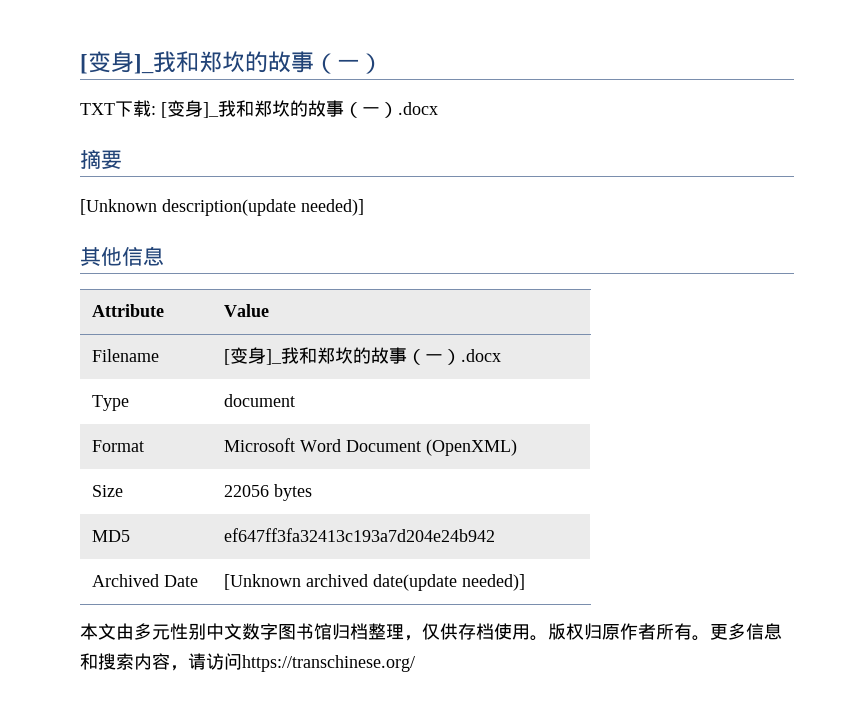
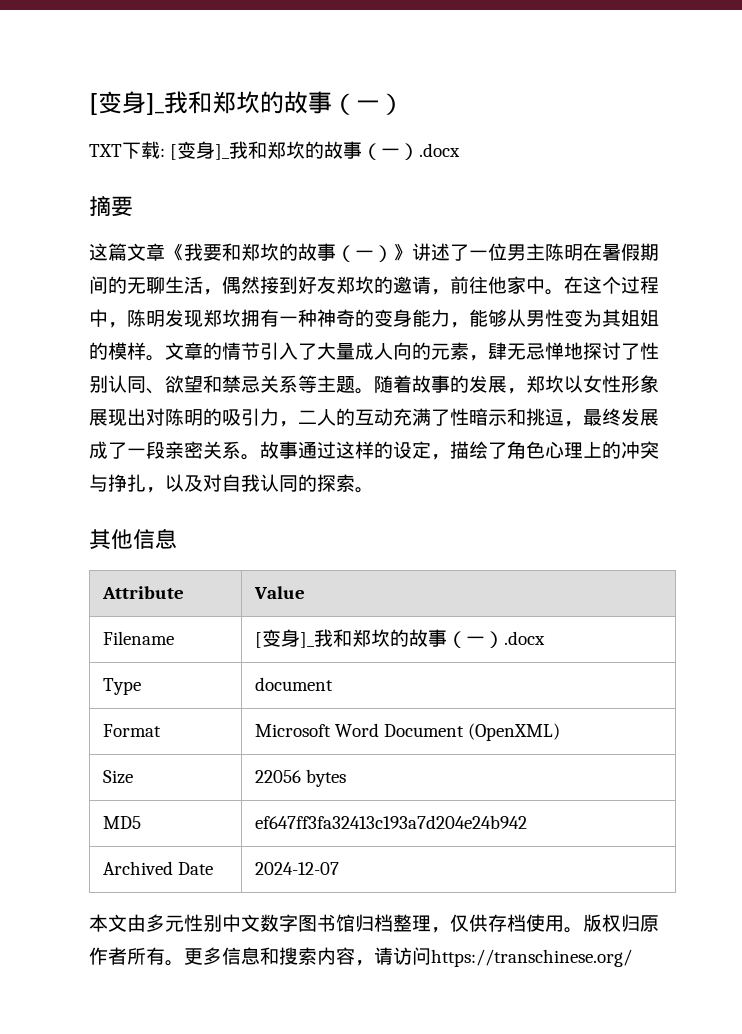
[80,199,364,216] [Unknown description(update needed)] -> [89,243,659,262] [89,276,659,295] [89,309,659,328] [89,342,659,361] [89,375,659,394] [89,408,659,427] [89,441,659,460] [89,474,374,493] 这篇文章《我要和郑坎的故事（一）》讲述了一位男主陈明在暑假期间的无聊生活，偶然接到好友郑坎的邀请，前往他家中。在这个过程中，陈明发现郑坎拥有一种神奇的变身能力，能够从男性变为其姐姐的模样。文章的情节引入了大量成人向的元素，肆无忌惮地探讨了性别认同、欲望和禁忌关系等主题。随着故事的发展，郑坎以女性形象展现出对陈明的吸引力，二人的互动充满了性暗示和挑逗，最终发展成了一段亲密关系。故事通过这样的设定，描绘了角色心理上的冲突与挣扎，以及对自我认同的探索。
[224,574,526,591] [Unknown archived date(update needed)] -> [254,862,339,875] 2024-12-07

